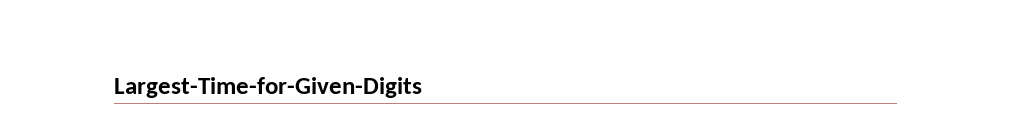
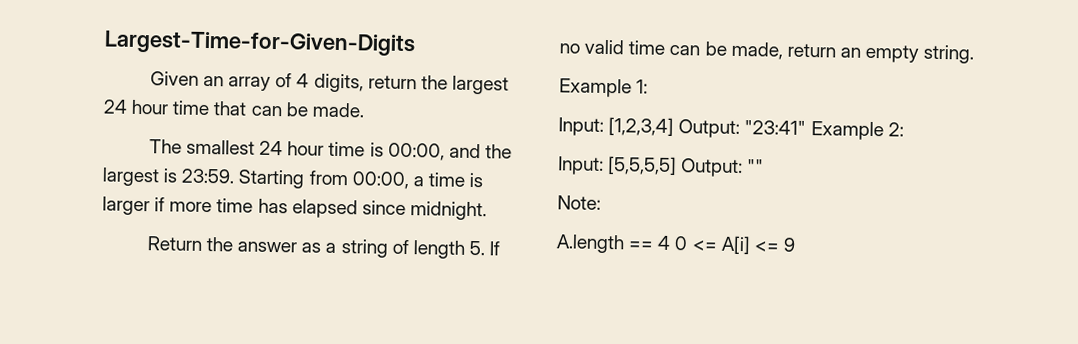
(422, 87) none -> [149,71,509,95] [103,99,365,118] [148,139,512,161] [102,167,484,190] [102,196,487,221] [146,236,501,259] [559,39,975,64] [559,78,649,98] [558,117,904,141] [557,156,765,178] [557,195,601,210] [556,234,796,255] // Given an array of 4 digits, return the largest 24 hour time that can be made. // The smallest 24 hour time is 00:00, and the largest is 23:59. Starting from 00:00, a time is larger if more time has elapsed since midnight. // Return the answer as a string of length 5. If no valid time can be made, return an empty string. // Example 1: // Input: [1,2,3,4] Output: "23:41" Example 2: // Input: [5,5,5,5] Output: "" // Note: // A.length == 4 0 <= A[i] <= 9

